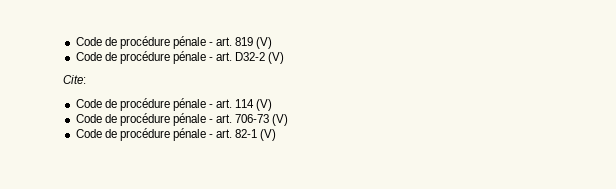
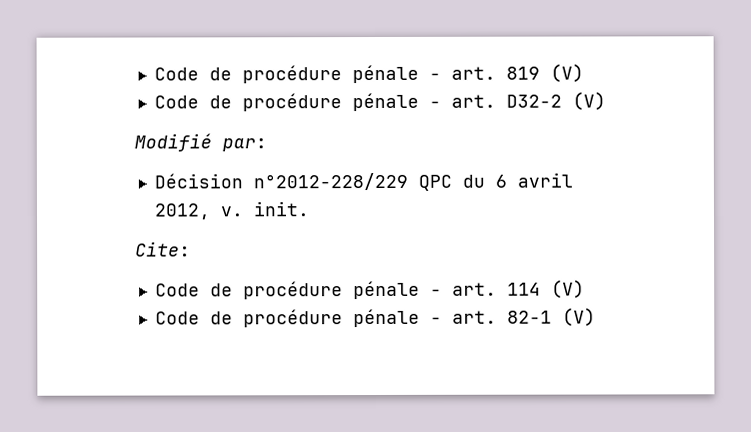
(285, 58) none -> [134,133,267,152] [153,172,573,191] [153,201,310,220] // Modifié par: // Décision n°2012-228/229 QPC du 6 avril 2012, v. init.
[75,113,289,126] // Code de procédure pénale - art. 706-73 (V) -> (585, 289) none

